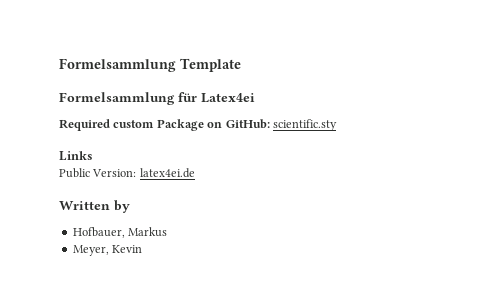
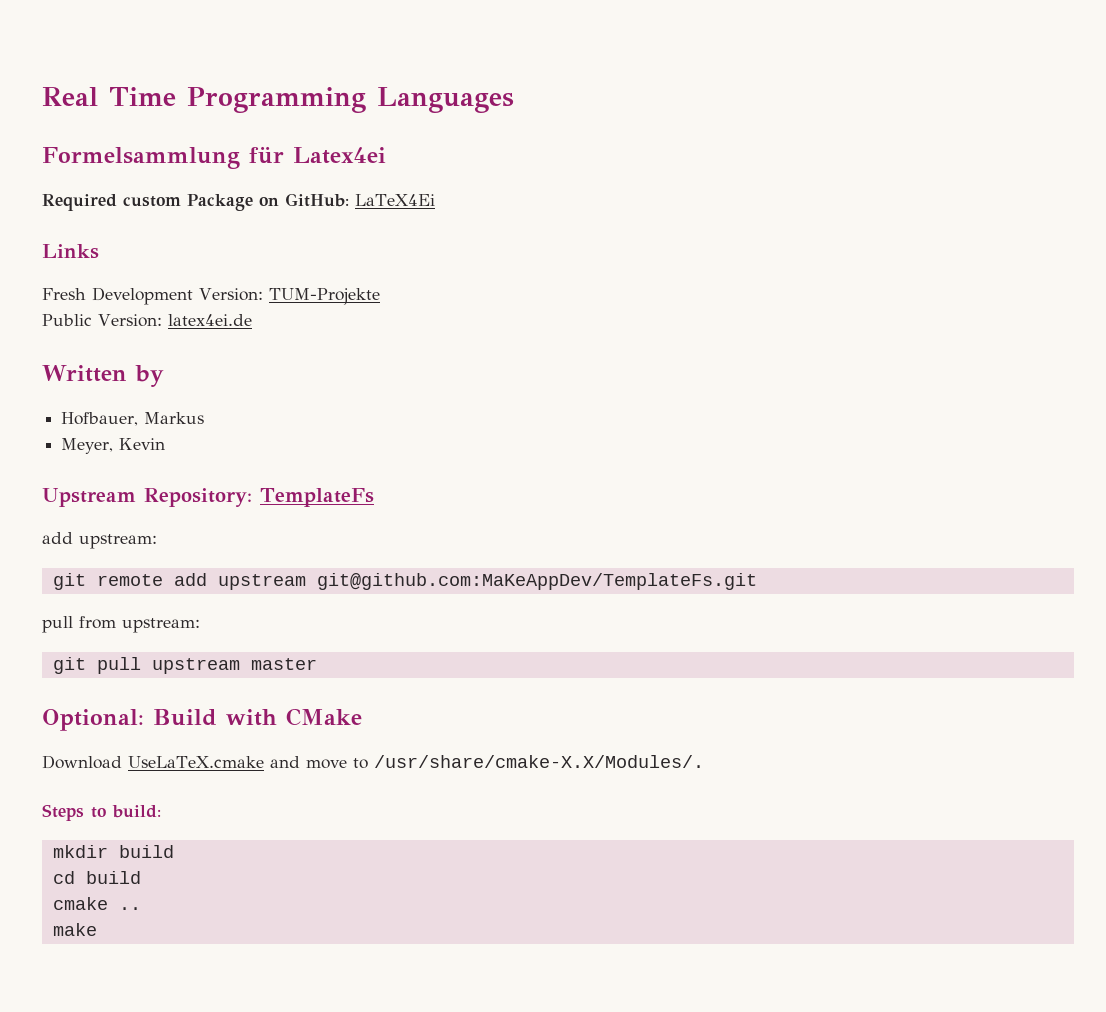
[59,58,241,72] Formelsammlung Template -> [42,87,514,113] Real Time Programming Languages
[272,119,337,131] scientific.sty -> [355,194,435,206] LaTeX4Ei
(93, 156) none -> [42,287,380,305] // Fresh Development Version: TUM-Projekte
(143, 249) none -> [42,488,374,507] [42,532,157,549] [52,573,757,590] [42,616,200,633] [52,657,317,674] [42,708,362,731] [42,755,704,769] [42,804,161,821] [52,845,174,858] [52,871,141,884] [52,897,141,910] [52,923,97,936] // Upstream Repository: TemplateFs // add upstream: // git remote add upstream git@github.com:MaKeAppDev/TemplateFs.git // pull from upstream: // git pull upstream master // Optional: Build with CMake // Download UseLaTeX.cmake and move to /usr/share/cmake-X.X/Modules/. // Steps to build: // mkdir build // cd build // cmake .. // make

